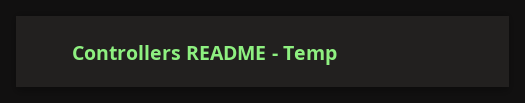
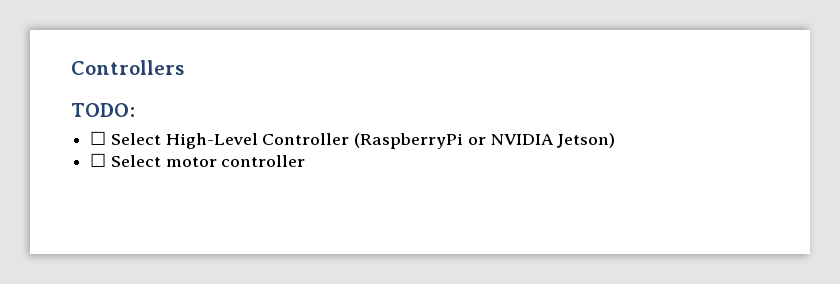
[186,46,337,65] README - Temp -> [71,103,135,117] [90,131,616,149] [90,153,306,167] // TODO: // ☐ Select High-Level Controller (RaspberryPi or NVIDIA Jetson) // ☐ Select motor controller

